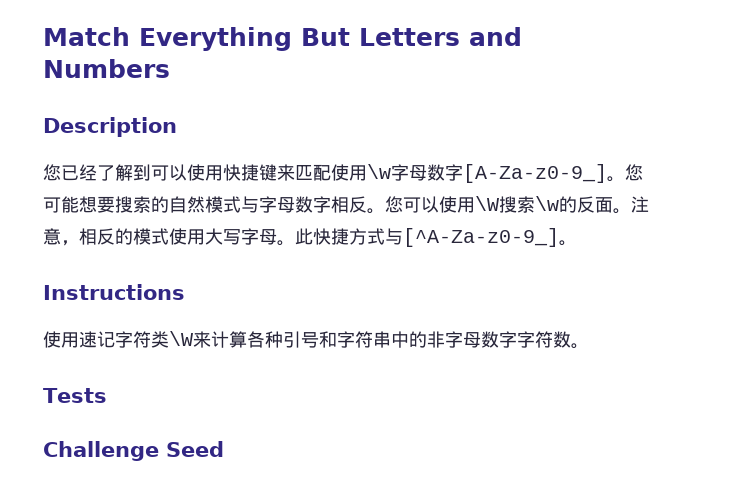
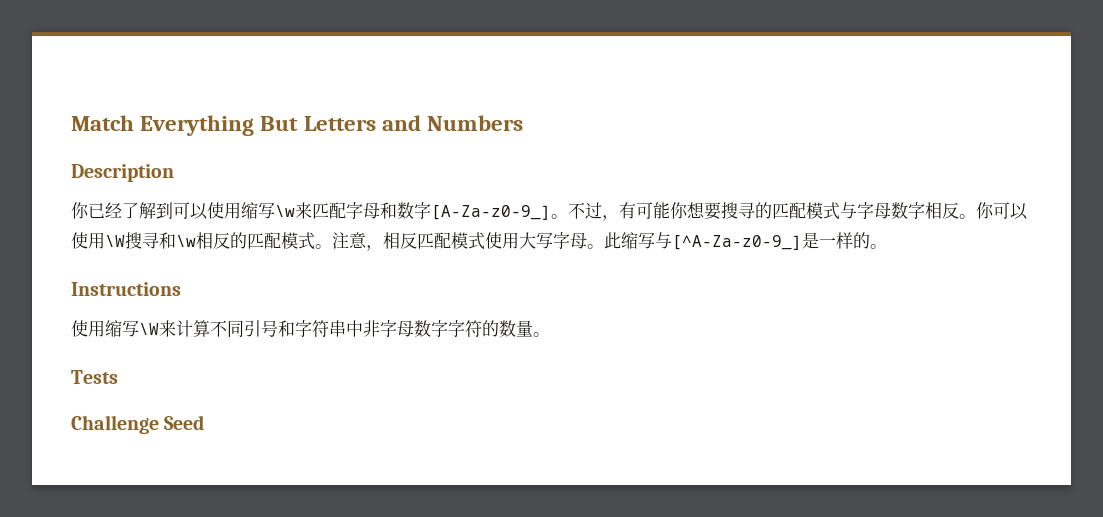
[43,164,61,181] 您 -> [71,202,89,219] 你
[223,164,643,183] [43,196,205,213] 快捷键来匹配使用\w字母数字[A-Za-z0-9_]。您可能想要搜索的自然 -> [241,202,806,221] 缩写\w来匹配字母和数字[A-Za-z0-9_]。不过，有可能你想要搜寻的匹配
[385,196,403,213] 您 -> [976,202,994,219] 你
[517,196,613,213] 索\w的反面 -> [142,232,315,250] 寻和\w相反的匹配模式
[115,228,133,245] 的 -> [417,232,451,249] 匹配
[313,228,559,247] 快捷方式与[^A-Za-z0-9_] -> [621,232,870,250] 缩写与[^A-Za-z0-9_]是一样的
[79,331,169,348] 速记字符类 -> [105,320,139,337] 缩写
[247,331,283,348] 各种 -> [210,320,244,337] 不同
[409,331,427,348] 的 -> (363, 328) none
[553,331,571,348] 数 -> [482,320,533,337] 的数量

